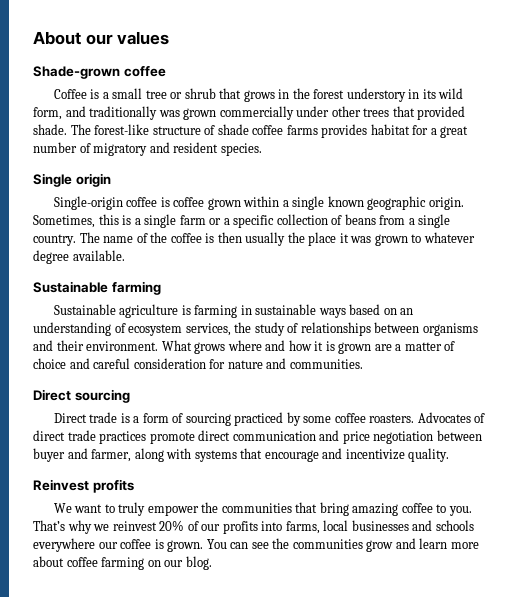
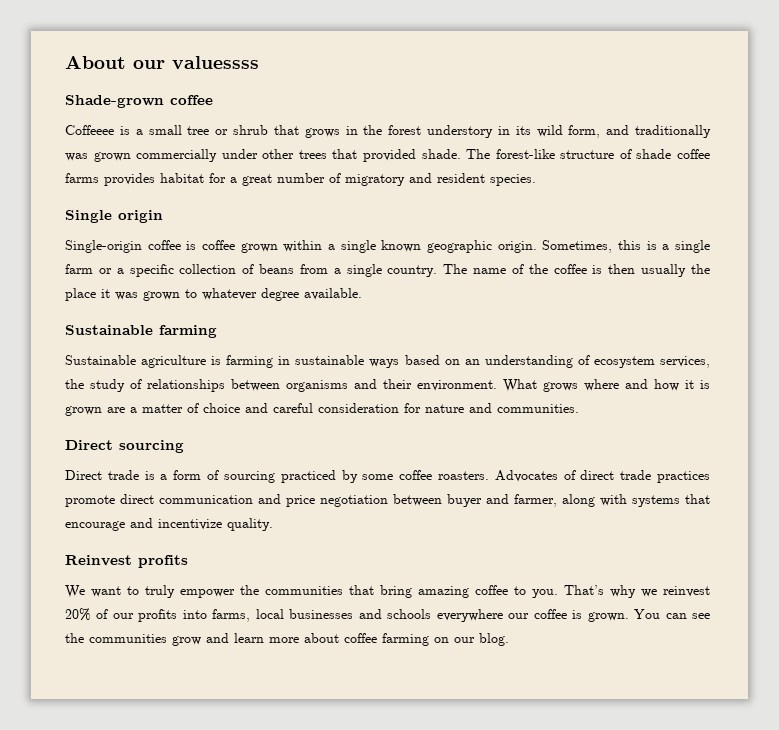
[117,31,170,45] values -> [172,56,259,69] valuessss
[53,89,87,99] Coffee -> [65,125,114,135] Coffeeee

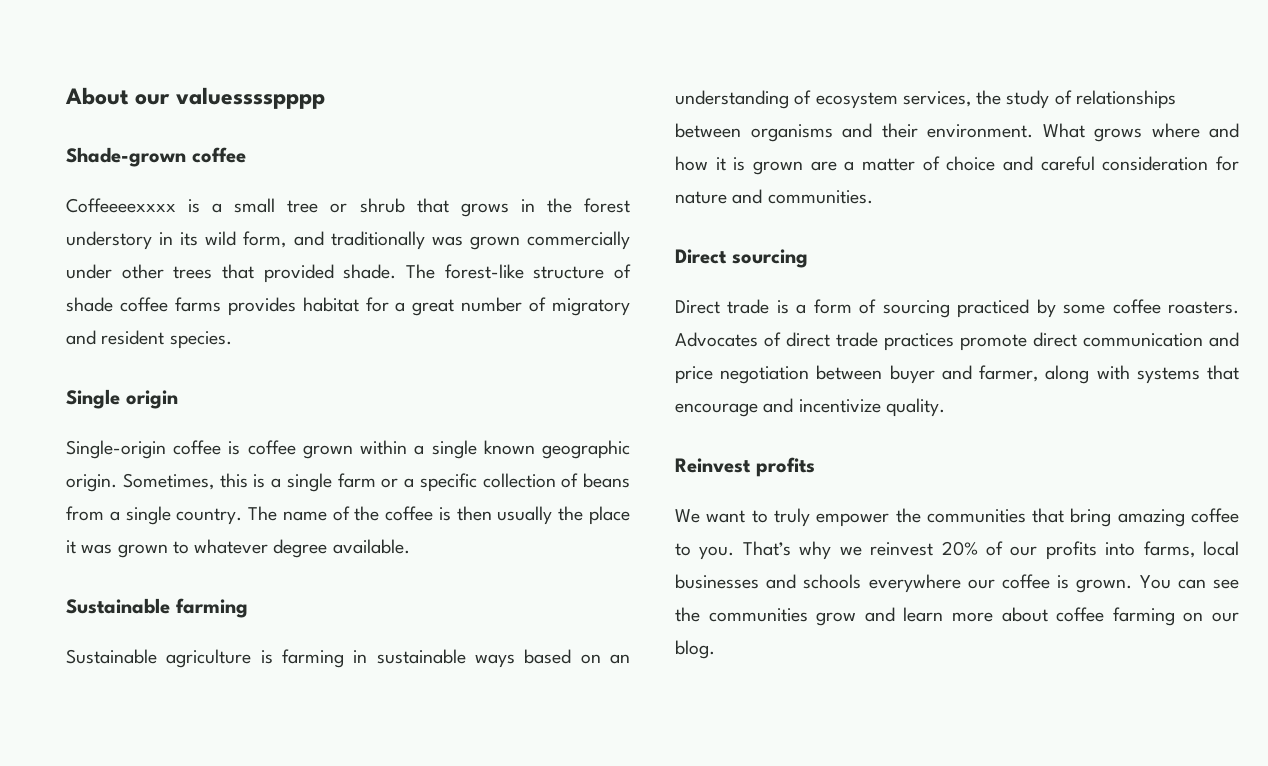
[172,56,259,69] valuessss -> [175,87,325,109] valuesssspppp
[65,125,114,135] Coffeeee -> [66,198,176,213] Coffeeeexxxx

